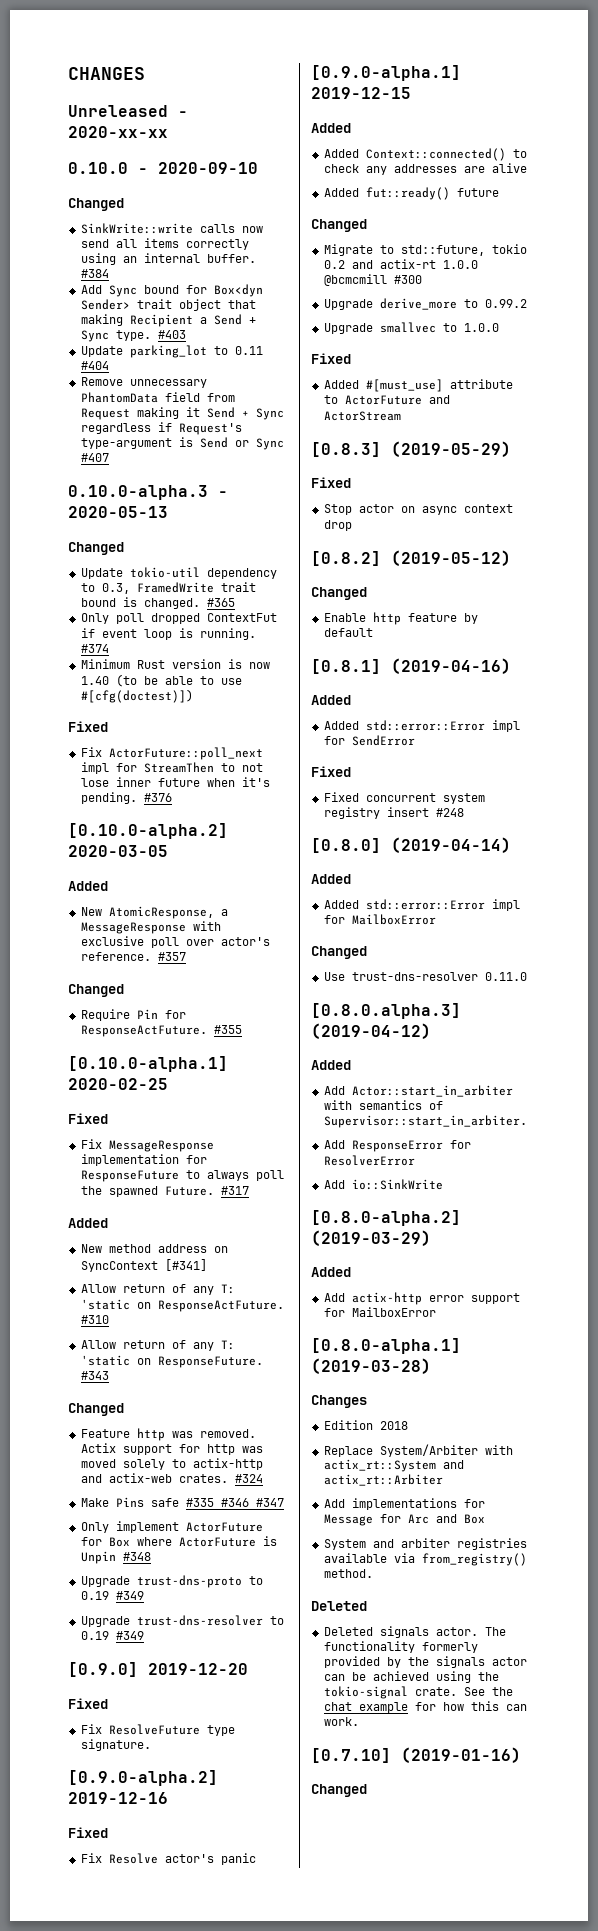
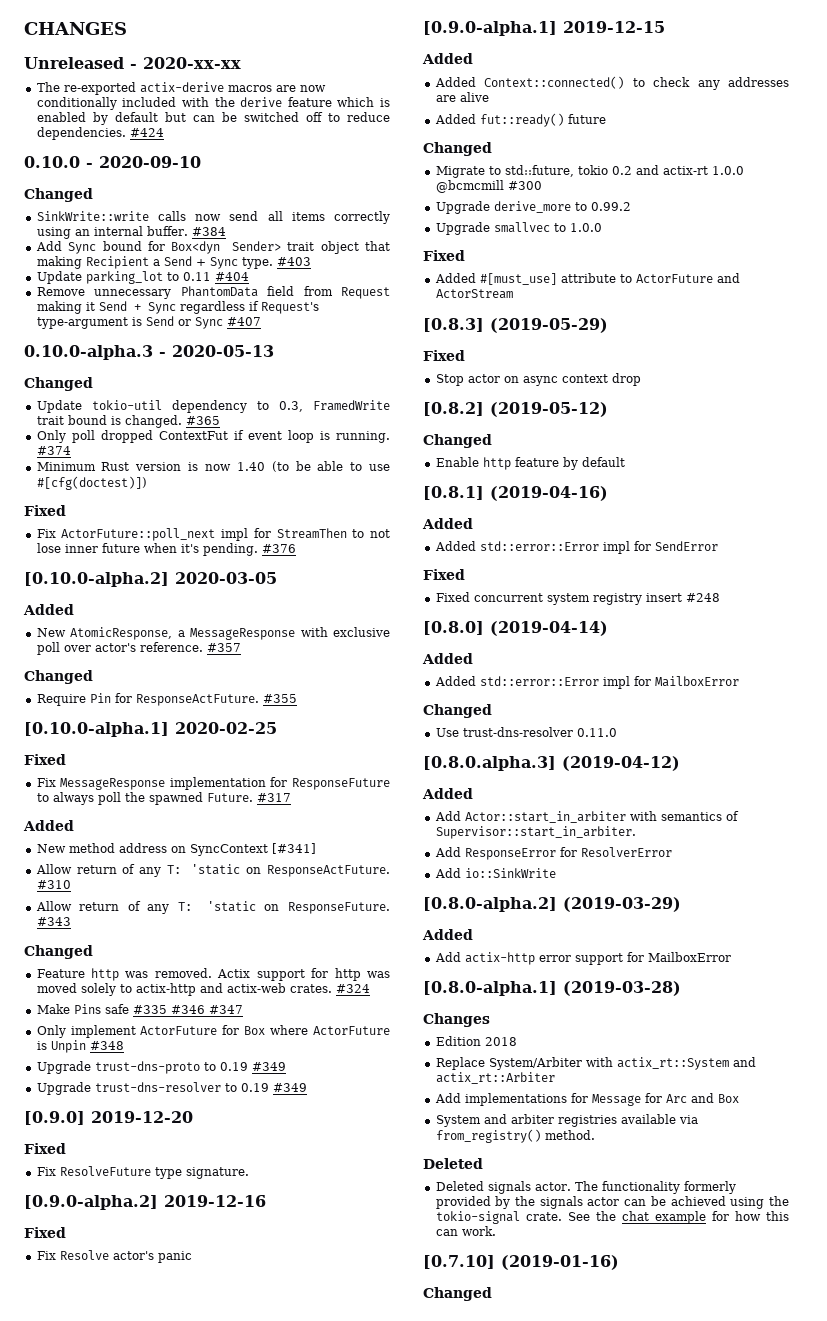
(168, 132) none -> [36,82,326,95] [36,97,390,110] [36,112,390,125] [36,127,164,140] // The re-exported actix-derive macros are now conditionally included with the derive feature which is enabled by default but can be switched off to reduce dependencies. #424

